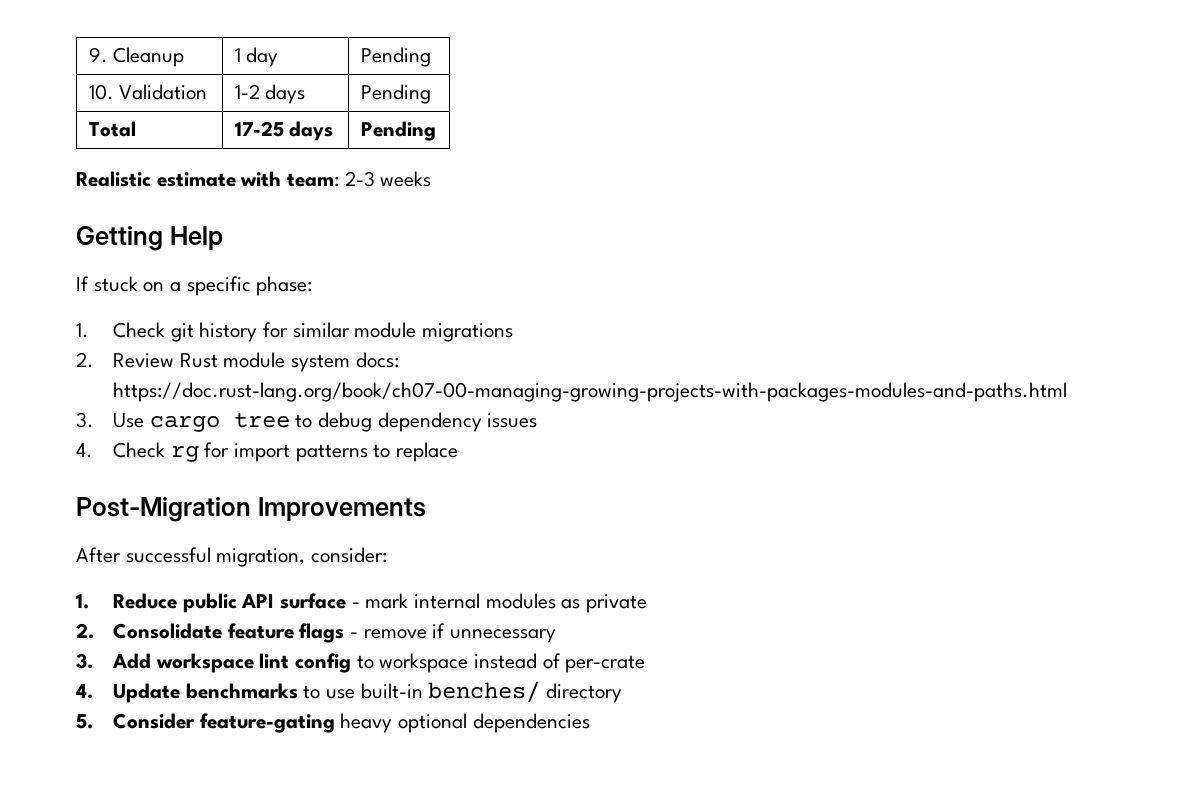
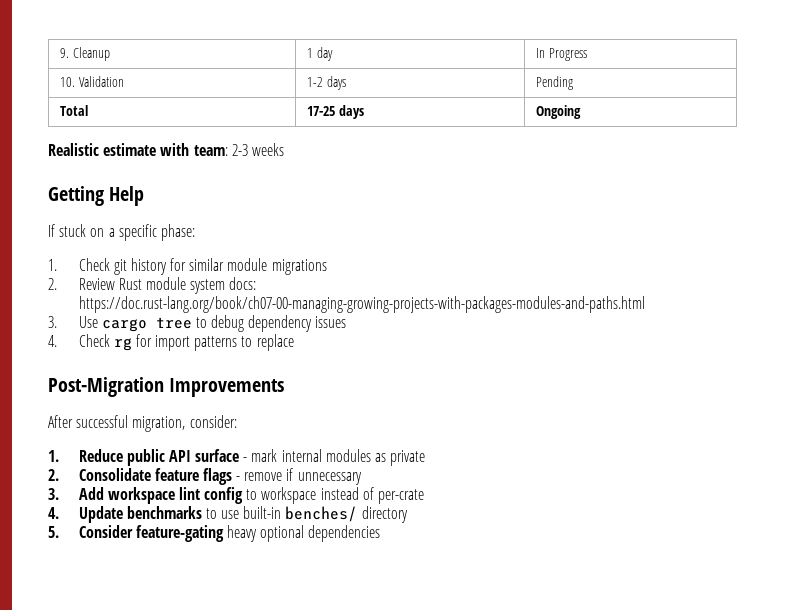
[360,47,431,67] Pending -> [535,48,587,61] In Progress
[360,121,436,141] Pending -> [535,105,581,119] Ongoing

